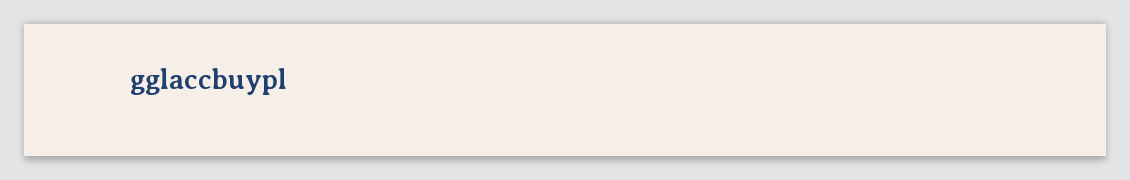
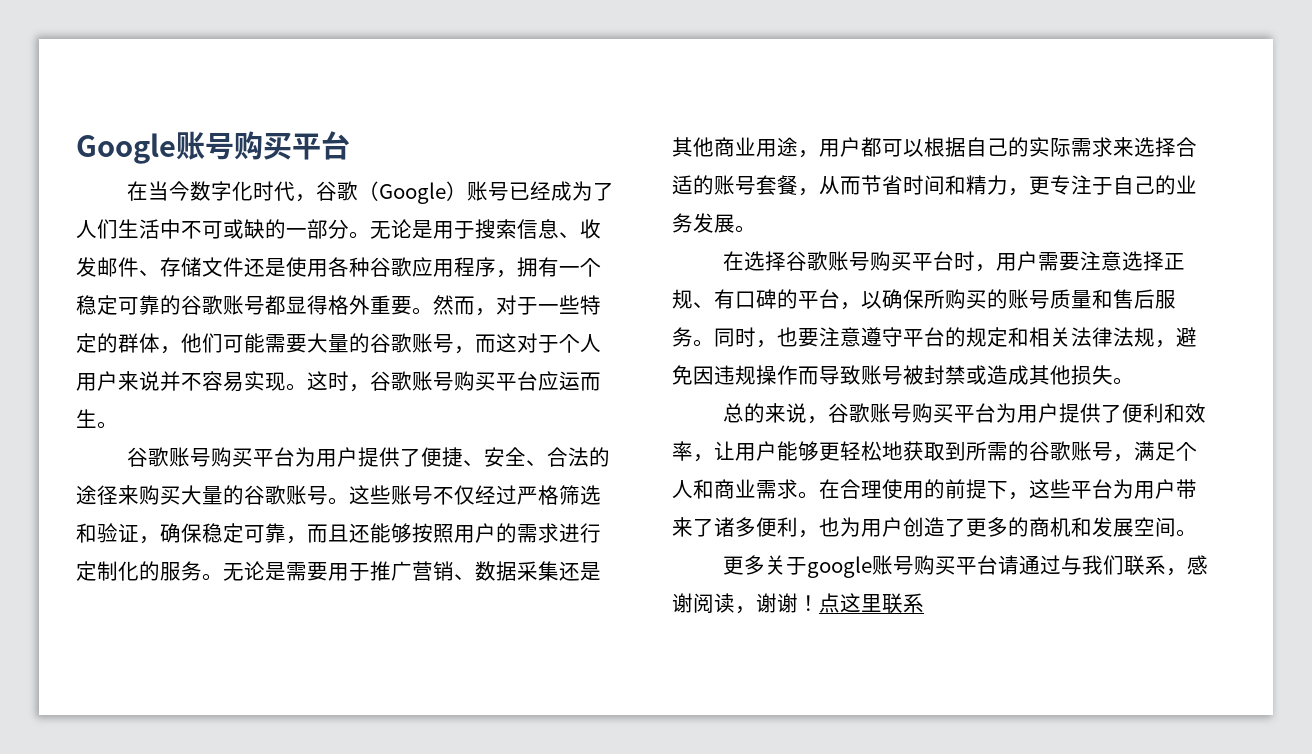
[130,68,287,95] gglaccbuypl -> [76,131,350,164] [126,181,614,204] [76,219,601,239] [76,257,601,278] [76,295,601,316] [76,333,601,354] [76,371,601,392] [76,409,118,429] [126,447,610,467] [76,485,601,505] [76,523,601,544] [76,561,601,581] [672,137,1197,158] [672,175,1197,196] [672,213,756,233] [722,251,1185,272] [672,289,1176,310] [672,327,1197,348] [672,365,1134,385] [722,403,1206,424] [672,441,1197,462] [672,479,1197,500] [672,517,1197,538] [722,555,1208,578] [672,593,924,614] Google账号购买平台 // 在当今数字化时代，谷歌（Google）账号已经成为了人们生活中不可或缺的一部分。无论是用于搜索信息、收发邮件、存储文件还是使用各种谷歌应用程序，拥有一个稳定可靠的谷歌账号都显得格外重要。然而，对于一些特定的群体，他们可能需要大量的谷歌账号，而这对于个人用户来说并不容易实现。这时，谷歌账号购买平台应运而生。 // 谷歌账号购买平台为用户提供了便捷、安全、合法的途径来购买大量的谷歌账号。这些账号不仅经过严格筛选和验证，确保稳定可靠，而且还能够按照用户的需求进行定制化的服务。无论是需要用于推广营销、数据采集还是其他商业用途，用户都可以根据自己的实际需求来选择合适的账号套餐，从而节省时间和精力，更专注于自己的业务发展。 // 在选择谷歌账号购买平台时，用户需要注意选择正规、有口碑的平台，以确保所购买的账号质量和售后服务。同时，也要注意遵守平台的规定和相关法律法规，避免因违规操作而导致账号被封禁或造成其他损失。 // 总的来说，谷歌账号购买平台为用户提供了便利和效率，让用户能够更轻松地获取到所需的谷歌账号，满足个人和商业需求。在合理使用的前提下，这些平台为用户带来了诸多便利，也为用户创造了更多的商机和发展空间。 // 更多关于google账号购买平台请通过与我们联系，感谢阅读，谢谢！点这里联系

